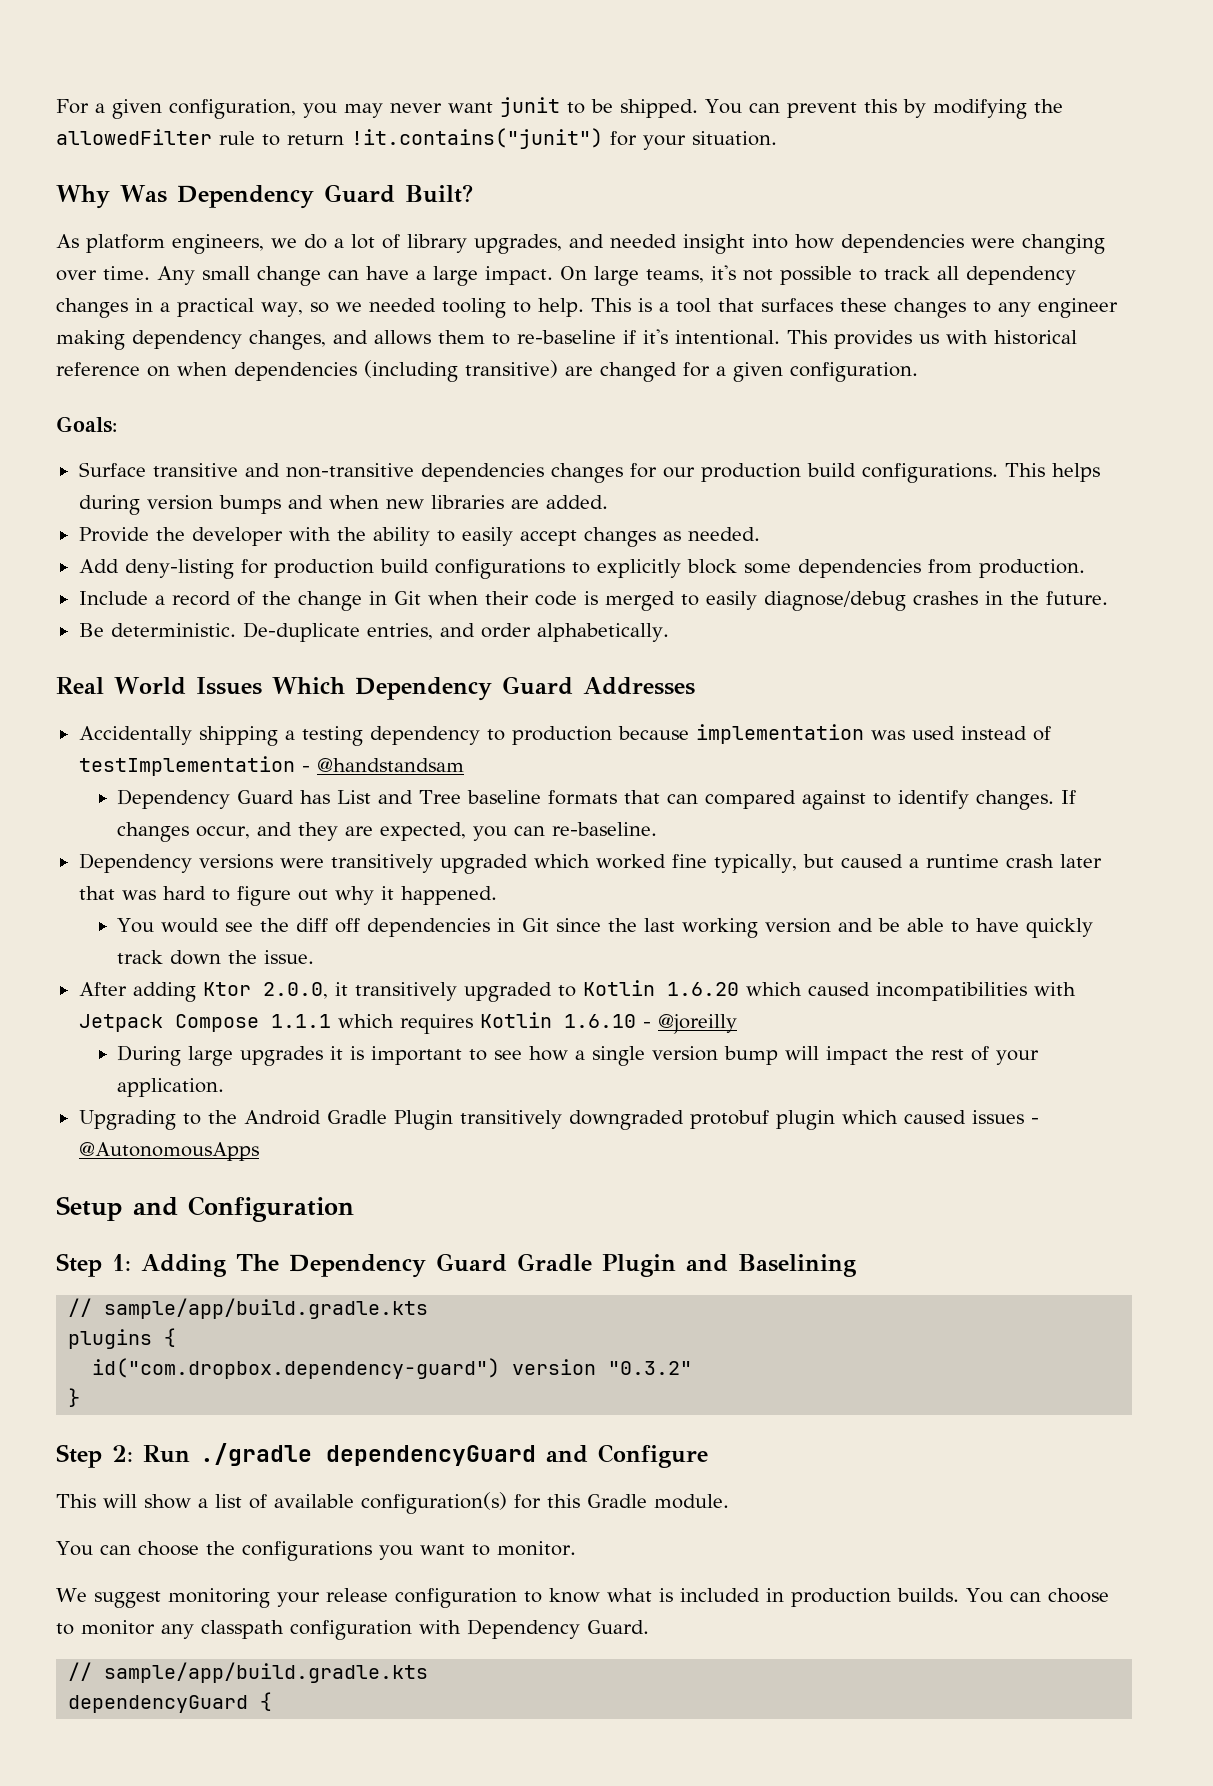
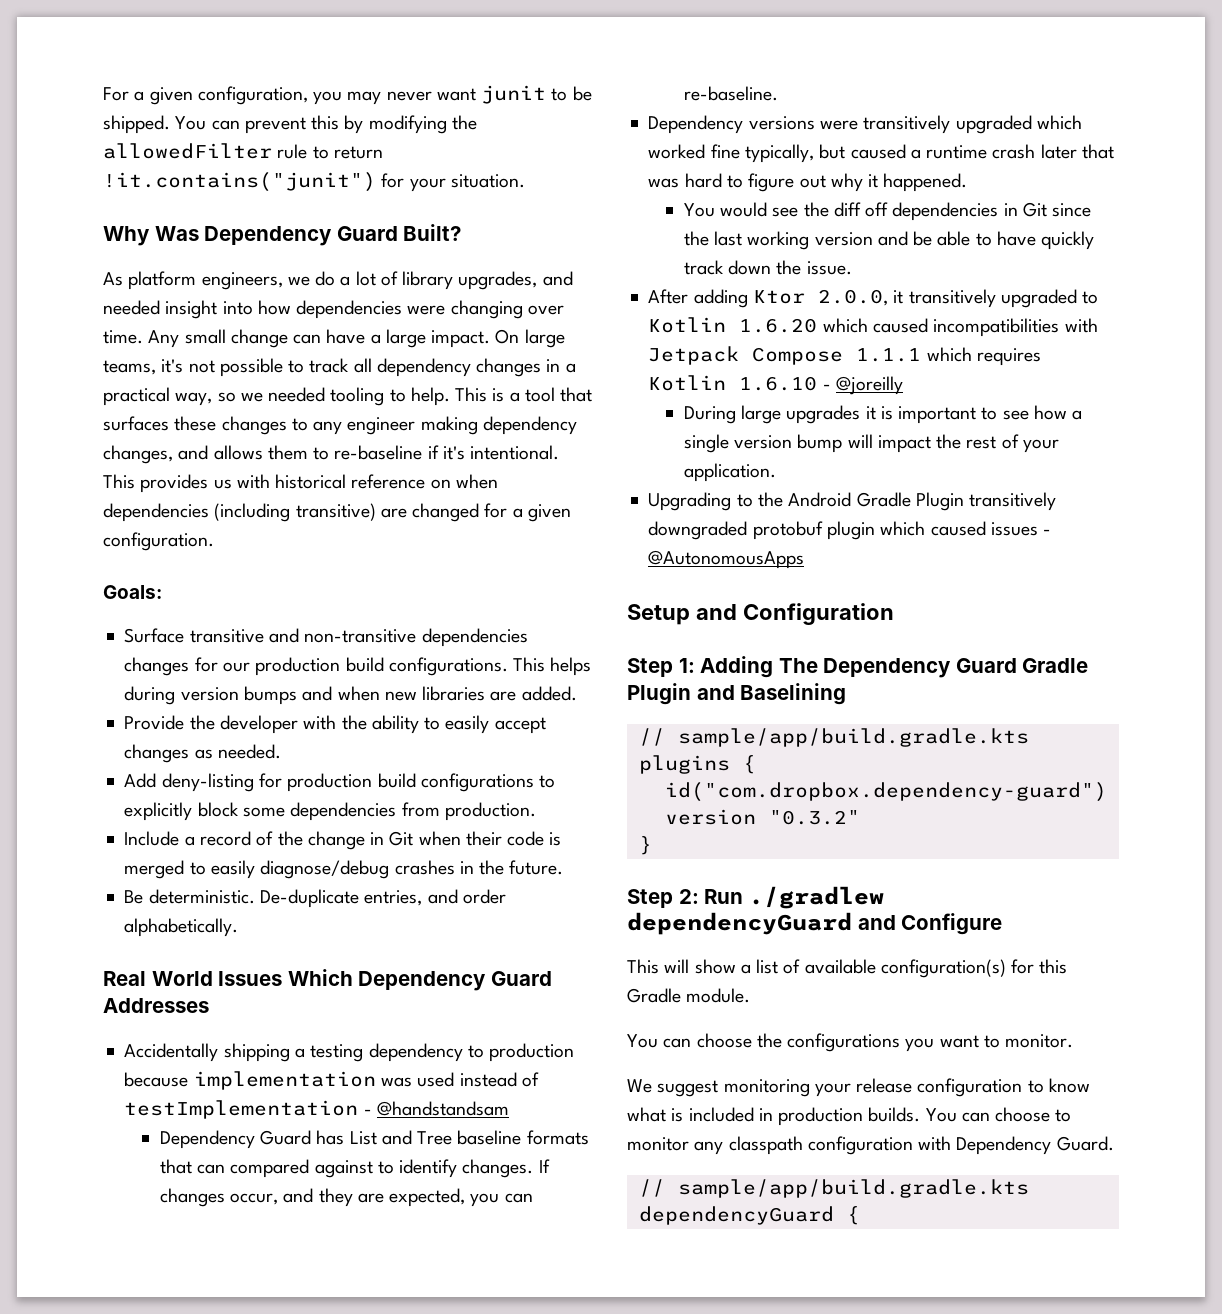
[200,1443,312,1466] ./gradle -> [748,886,884,909] ./gradlew

